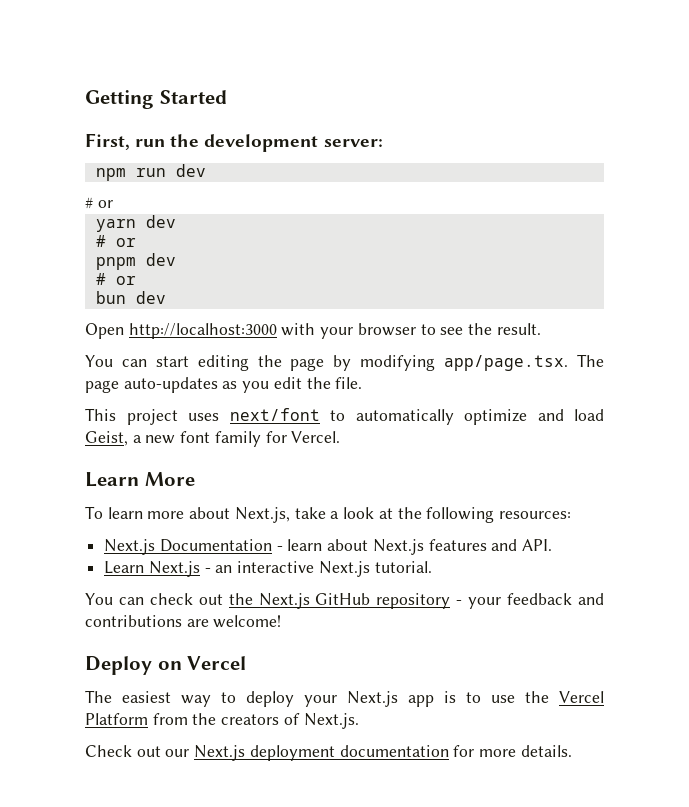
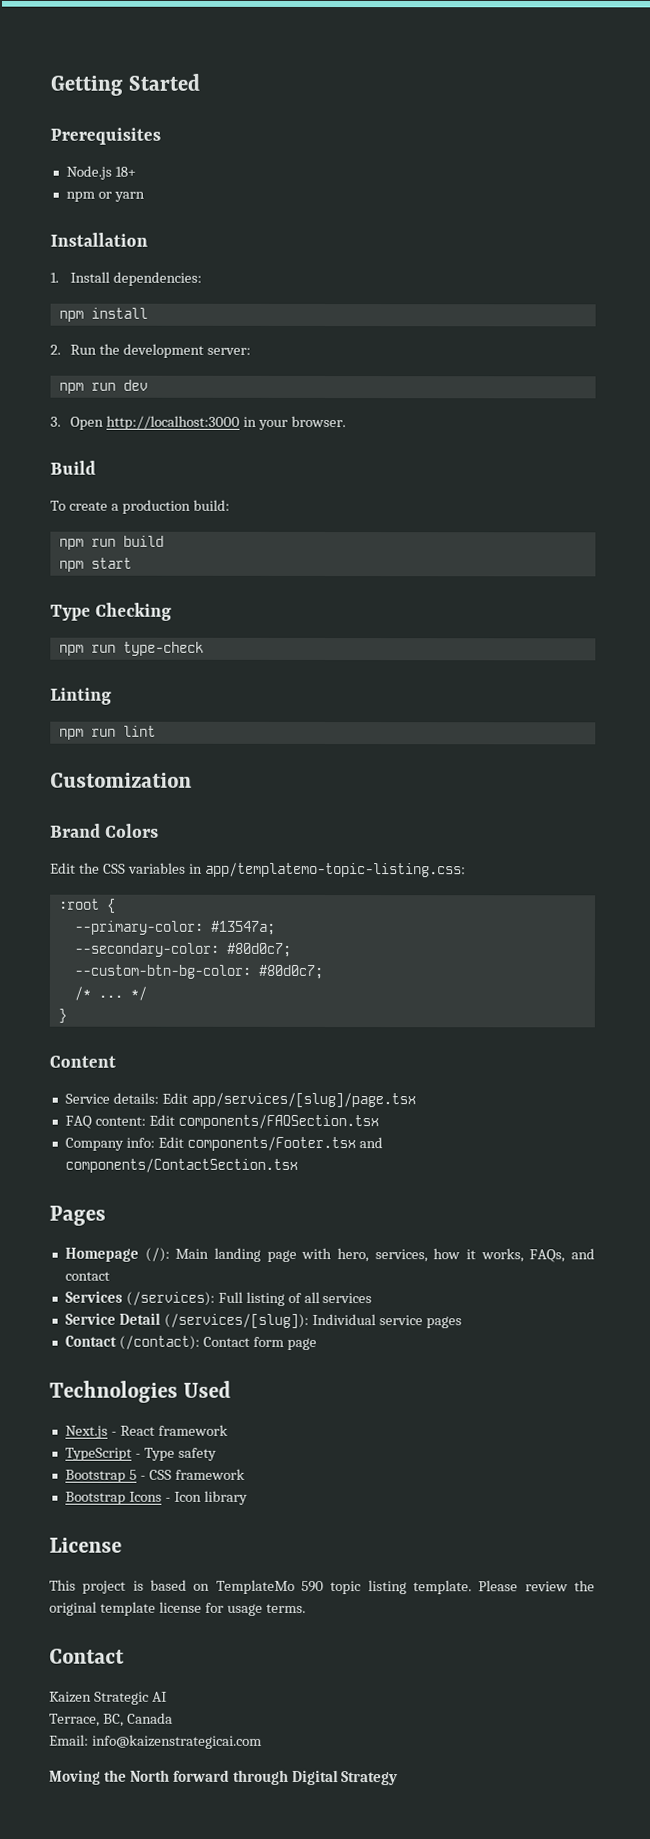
[85,133,166,150] First, run -> [50,127,161,145] [65,165,136,180] [65,191,145,202] [50,232,148,247] [50,271,202,286] [58,307,148,322] [50,344,97,355] Prerequisites // Node.js 18+ // npm or yarn // Installation // 1. Install dependencies: // npm install // 2. Run
[85,197,113,209] [95,215,176,232] [95,235,136,247] [95,253,176,270] [95,273,136,285] [95,291,166,304] [85,323,541,339] [85,354,605,371] [85,377,363,393] [85,408,604,425] [85,431,341,447] [85,472,195,487] [85,506,571,523] [104,539,553,555] [104,561,432,577] [85,593,605,609] [85,615,282,628] [85,656,247,675] [85,690,604,707] [85,713,359,729] [85,745,572,761] # or // yarn dev // # or // pnpm dev // # or // bun dev // Open http://localhost:3000 with your browser to see the result. // You can start editing the page by modifying app/page.tsx. The page auto-updates as you edit the file. // This project uses next/font to automatically optimize and load Geist, a new font family for Vercel. // Learn More // To learn more about Next.js, take a look at the following resources: // Next.js Documentation - learn about Next.js features and API. // Learn Next.js - an interactive Next.js tutorial. // You can check out the Next.js GitHub repository - your feedback and contributions are welcome! // Deploy on Vercel // The easiest way to deploy your Next.js app is to use the Vercel Platform from the creators of Next.js. // Check out our Next.js deployment documentation for more details. -> [50,415,346,430] [50,460,96,475] [50,499,230,514] [58,535,164,550] [58,557,132,572] [50,602,173,621] [58,641,204,656] [50,687,112,705] [58,725,156,740] [50,772,192,788] [50,823,160,838] [50,862,466,878] [58,898,116,914] [73,920,275,935] [73,942,291,957] [73,964,323,979] [73,986,147,1001] [57,1008,67,1024] [49,1055,116,1068] [64,1092,416,1109] [64,1114,379,1130] [64,1136,383,1152] [64,1158,298,1173] [49,1205,106,1226] [64,1247,596,1263] [64,1271,110,1281] [64,1290,373,1306] [64,1312,462,1329] [64,1335,317,1350] [49,1380,232,1403] [64,1424,228,1439] [64,1447,217,1461] [64,1468,245,1483] [64,1490,248,1505] [49,1537,122,1553] [49,1579,595,1595] [49,1601,306,1616] [49,1648,125,1664] [49,1691,167,1705] [49,1712,173,1727] [49,1734,262,1749] [49,1769,399,1786] 3. Open http://localhost:3000 in your browser. // Build // To create a production build: // npm run build // npm start // Type Checking // npm run type-check // Linting // npm run lint // Customization // Brand Colors // Edit the CSS variables in app/templatemo-topic-listing.css: // :root { // --primary-color: #13547a; // --secondary-color: #80d0c7; // --custom-btn-bg-color: #80d0c7; // /* ... */ // } // Content // Service details: Edit app/services/[slug]/page.tsx // FAQ content: Edit components/FAQSection.tsx // Company info: Edit components/Footer.tsx and components/ContactSection.tsx // Pages // Homepage (/): Main landing page with hero, services, how it works, FAQs, and contact // Services (/services): Full listing of all services // Service Detail (/services/[slug]): Individual service pages // Contact (/contact): Contact form page // Technologies Used // Next.js - React framework // TypeScript - Type safety // Bootstrap 5 - CSS framework // Bootstrap Icons - Icon library // License // This project is based on TemplateMo 590 topic listing template. Please review the original template license for usage terms. // Contact // Kaizen Strategic AI // Terrace, BC, Canada // Email: info@kaizenstrategicai.com // Moving the North forward through Digital Strategy

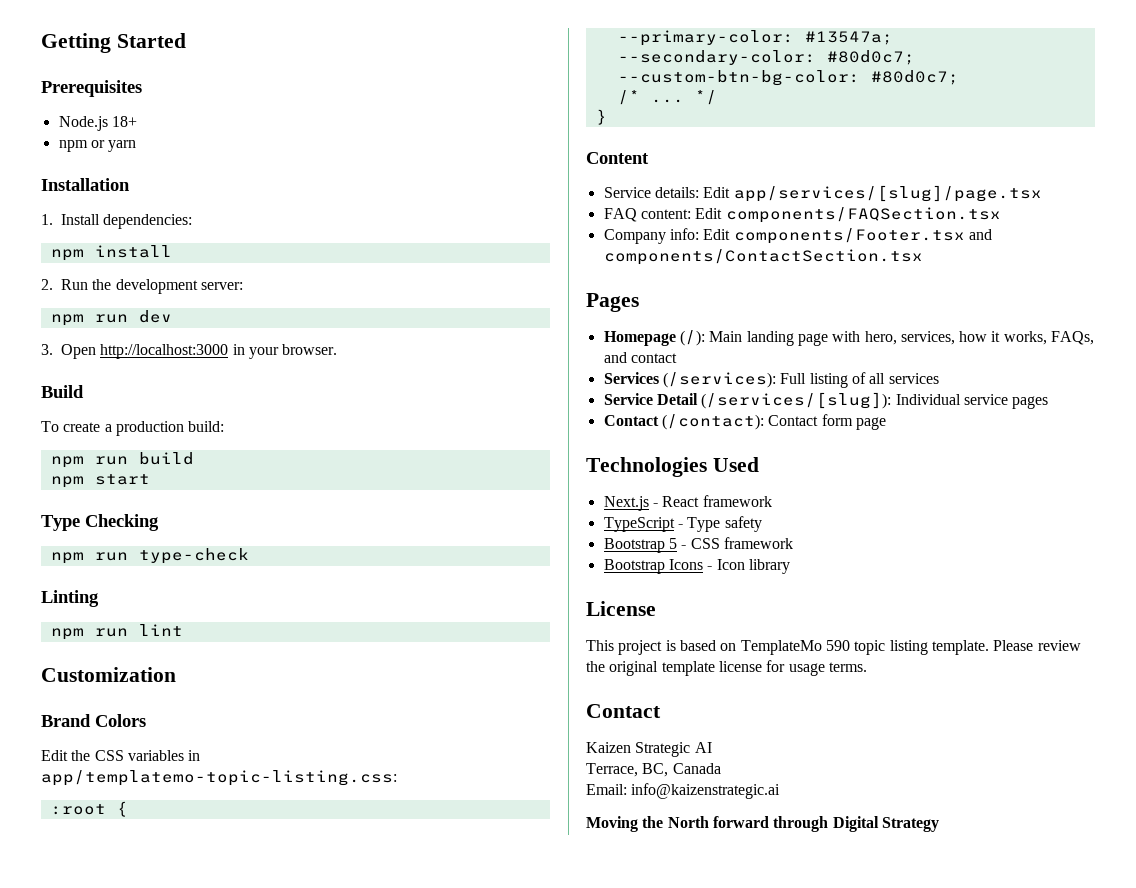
[91,1734,262,1749] info@kaizenstrategicai.com -> [631,783,781,799] info@kaizenstrategic.ai

